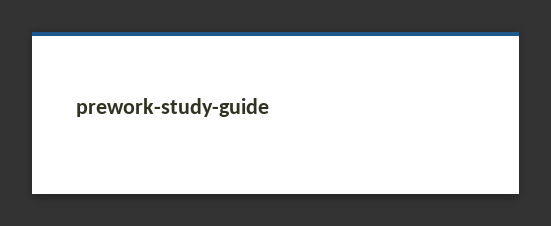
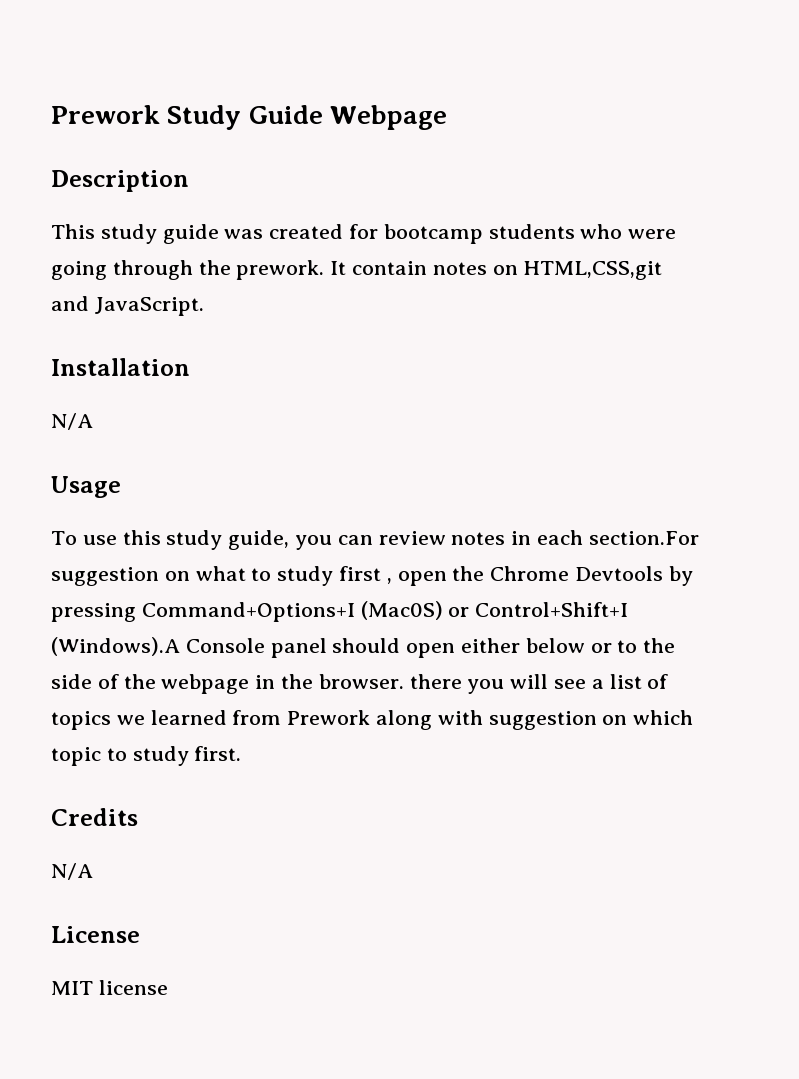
[76,98,269,117] prework-study-guide -> [51,105,447,130] [51,170,189,192] [51,224,677,244] [51,260,663,280] [51,296,204,316] [51,358,190,376] [51,413,93,430] [51,476,121,498] [51,530,699,550] [51,566,693,586] [51,601,629,622] [51,637,676,658] [51,674,669,694] [51,710,694,730] [51,746,242,766] [51,808,138,826] [51,863,93,880] [51,926,140,943] [51,980,168,995] Prework Study Guide Webpage // Description // This study guide was created for bootcamp students who were going through the prework. It contain notes on HTML,CSS,git and JavaScript. // Installation // N/A // Usage // To use this study guide, you can review notes in each section.For suggestion on what to study first , open the Chrome Devtools by pressing Command+Options+I (Mac0S) or Control+Shift+I (Windows).A Console panel should open either below or to the side of the webpage in the browser. there you will see a list of topics we learned from Prework along with suggestion on which topic to study first. // Credits // N/A // License // MIT license

